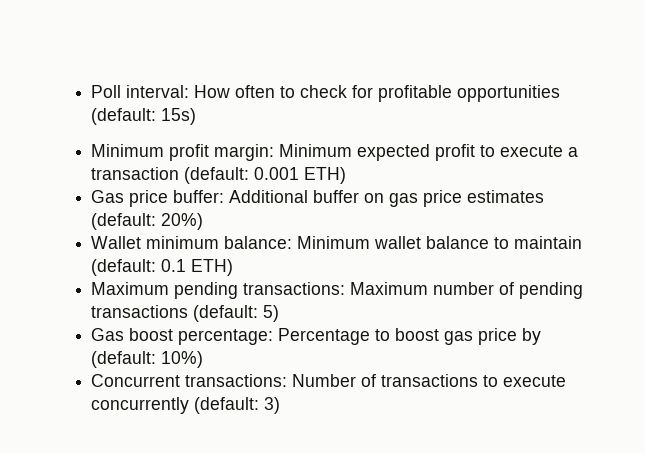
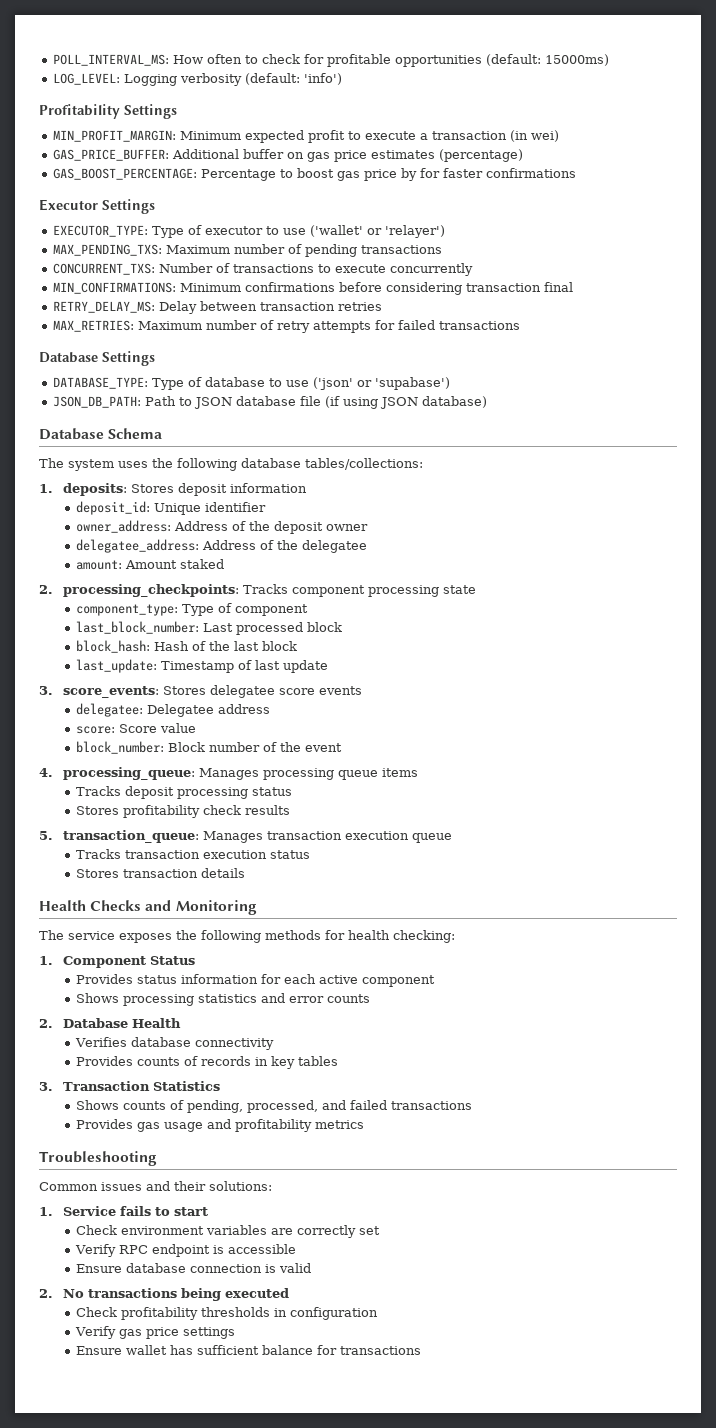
[91,85,190,98] Poll interval: -> [52,54,169,66] POLL_INTERVAL_MS:
[161,108,197,125] [91,144,275,161] 15s) // Minimum profit margin: -> [544,54,609,66] [52,73,342,86] [39,104,177,119] [52,130,176,142] 15000ms) // LOG_LEVEL: Logging verbosity (default: 'info') // Profitability Settings // MIN_PROFIT_MARGIN:
[184,167,347,184] [91,190,225,207] (default: 0.001 ETH) // Gas price buffer: -> [509,130,559,142] [52,149,169,161] (in wei) // GAS_PRICE_BUFFER:
[91,213,204,230] [91,236,583,249] [91,259,234,276] [91,282,584,299] [91,305,280,322] [91,328,274,345] (default: 20%) // Wallet minimum balance: Minimum wallet balance to maintain (default: 0.1 ETH) // Maximum pending transactions: Maximum number of pending transactions (default: 5) // Gas boost percentage: -> [438,149,523,162] [52,168,197,180] (percentage) // GAS_BOOST_PERCENTAGE:
[91,351,204,368] [91,374,288,387] (default: 10%) // Concurrent transactions: -> [419,168,576,178] [39,199,155,214] [52,225,445,238] [52,244,442,257] [52,263,155,275] for faster confirmations // Executor Settings // EXECUTOR_TYPE: Type of executor to use ('wallet' or 'relayer') // MAX_PENDING_TXS: Maximum number of pending transactions // CONCURRENT_TXS:
[194,397,281,414] (default: 3) -> [52,282,573,295] [52,301,382,314] [52,320,520,333] [39,351,155,366] [52,377,450,390] [52,396,487,409] [39,428,163,440] [39,458,423,471] [39,483,307,496] [76,501,267,515] [76,520,369,534] [76,539,368,553] [76,559,225,570] [39,584,476,597] [76,603,309,616] [76,621,343,635] [76,640,298,653] [76,659,329,673] [39,685,362,698] [76,703,271,717] [76,723,197,734] [76,741,343,754] [39,767,418,780] [76,786,293,799] [76,805,291,818] [39,830,452,843] [76,849,311,859] [76,868,246,878] [39,900,257,915] [39,930,455,943] [39,956,195,968] [76,974,436,987] [76,993,371,1006] [39,1018,181,1028] [75,1037,275,1050] [76,1056,339,1069] [39,1081,220,1091] [76,1100,473,1113] [76,1119,365,1132] [39,1151,157,1166] [39,1181,272,1191] [39,1206,208,1216] [76,1225,381,1238] [75,1244,297,1257] [76,1263,312,1273] [39,1288,289,1301] [76,1307,379,1320] [75,1326,236,1339] [76,1345,422,1355] // MIN_CONFIRMATIONS: Minimum confirmations before considering transaction final // RETRY_DELAY_MS: Delay between transaction retries // MAX_RETRIES: Maximum number of retry attempts for failed transactions // Database Settings // DATABASE_TYPE: Type of database to use ('json' or 'supabase') // JSON_DB_PATH: Path to JSON database file (if using JSON database) // Database Schema // The system uses the following database tables/collections: // 1. deposits: Stores deposit information // deposit_id: Unique identifier // owner_address: Address of the deposit owner // delegatee_address: Address of the delegatee // amount: Amount staked // 2. processing_checkpoints: Tracks component processing state // component_type: Type of component // last_block_number: Last processed block // block_hash: Hash of the last block // last_update: Timestamp of last update // 3. score_events: Stores delegatee score events // delegatee: Delegatee address // score: Score value // block_number: Block number of the event // 4. processing_queue: Manages processing queue items // Tracks deposit processing status // Stores profitability check results // 5. transaction_queue: Manages transaction execution queue // Tracks transaction execution status // Stores transaction details // Health Checks and Monitoring // The service exposes the following methods for health checking: // 1. Component Status // Provides status information for each active component // Shows processing statistics and error counts // 2. Database Health // Verifies database connectivity // Provides counts of records in key tables // 3. Transaction Statistics // Shows counts of pending, processed, and failed transactions // Provides gas usage and profitability metrics // Troubleshooting // Common issues and their solutions: // 1. Service fails to start // Check environment variables are correctly set // Verify RPC endpoint is accessible // Ensure database connection is valid // 2. No transactions being executed // Check profitability thresholds in configuration // Verify gas price settings // Ensure wallet has sufficient balance for transactions

